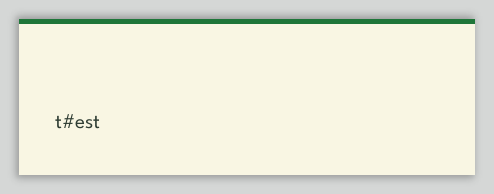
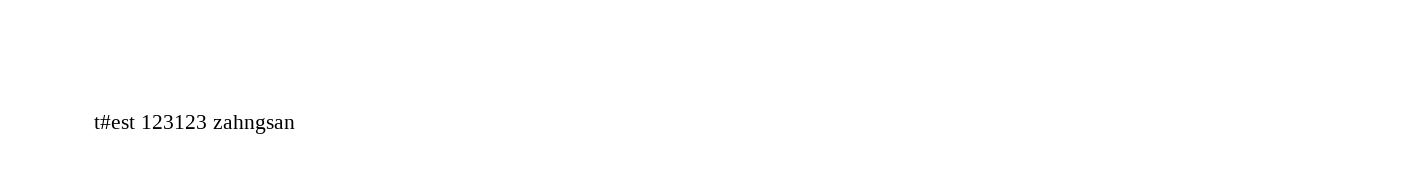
(100, 121) none -> [140,115,295,134] 123123 zahngsan

